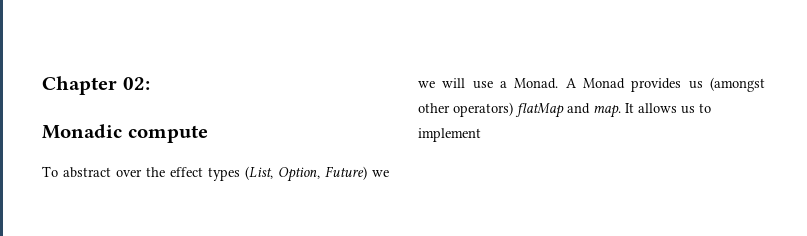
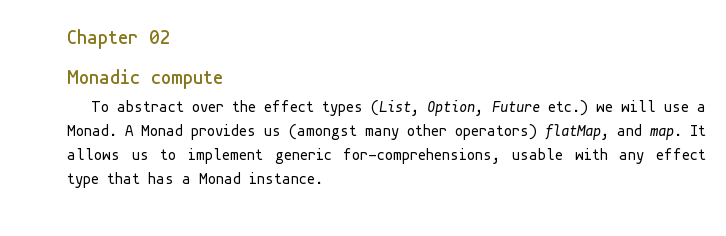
[122,77,150,90] 02: -> [149,30,171,44] 02
[325,166,389,180] Future) we -> [491,100,588,116] Future etc.)
(765, 84) none -> [365,128,399,140] many
[515,103,564,118] flatMap -> [545,124,609,140] flatMap,
(481, 135) none -> [274,148,706,164] [67,172,323,188] generic for-comprehensions, usable with any effect type that has a Monad instance.

